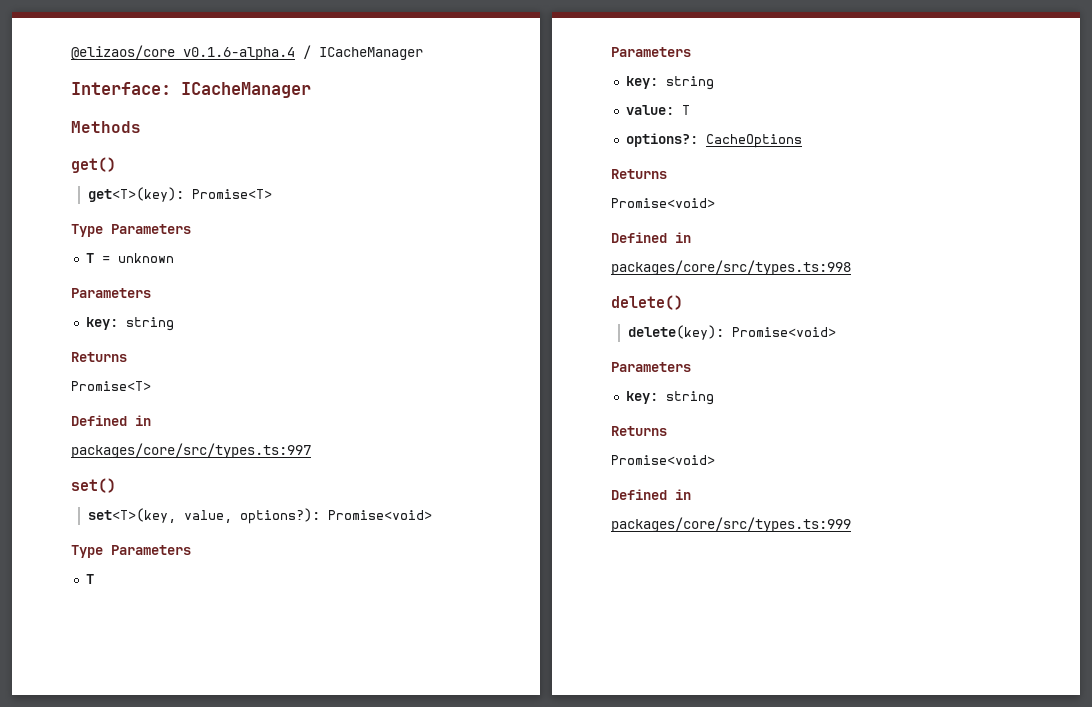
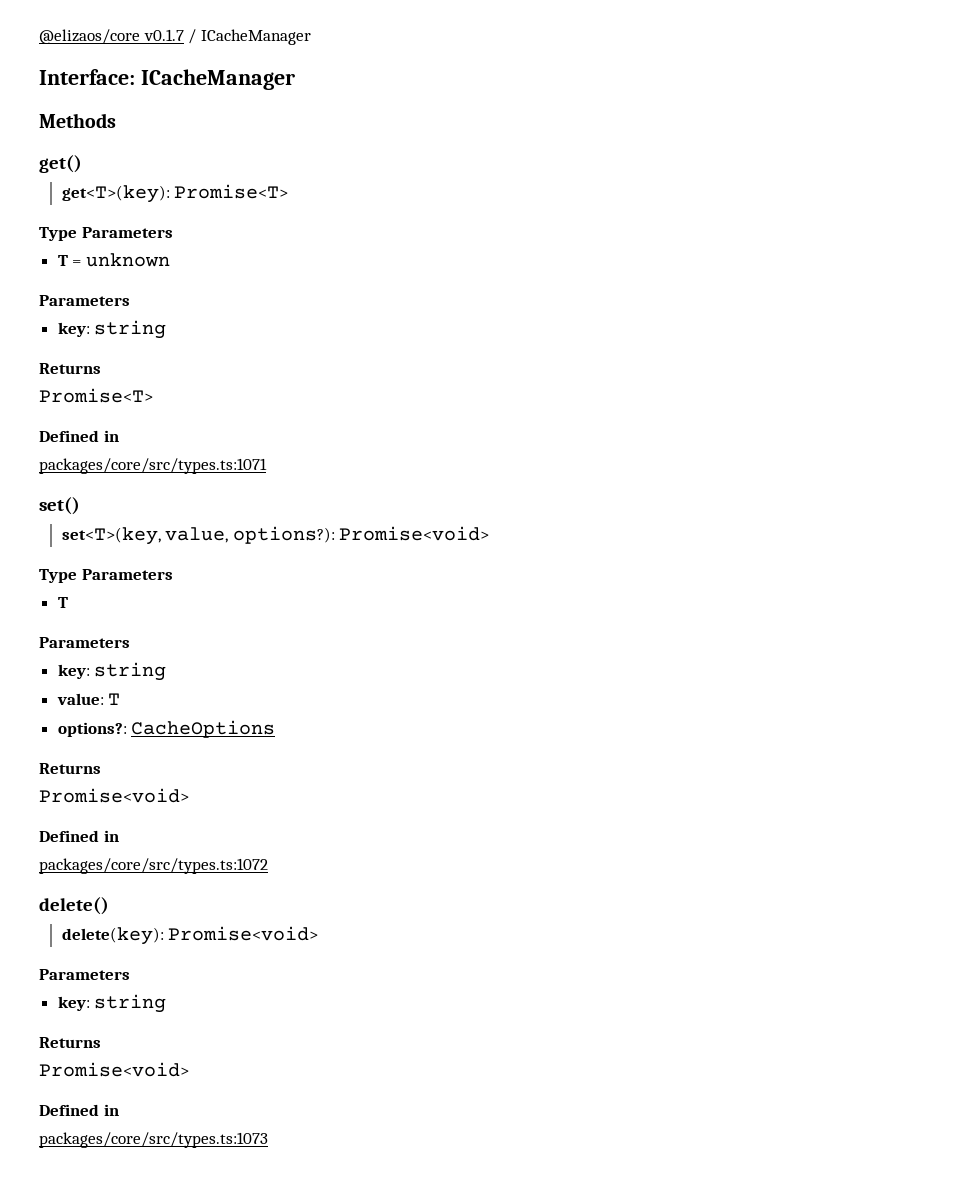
[183,47,295,60] v0.1.6-alpha.4 -> [143,29,184,41] v0.1.7
[71,443,311,458] packages/core/src/types.ts:997 -> [39,458,267,474] packages/core/src/types.ts:1071
[611,260,851,275] packages/core/src/types.ts:998 -> [39,858,268,874] packages/core/src/types.ts:1072
[611,517,851,532] packages/core/src/types.ts:999 -> [39,1132,268,1148] packages/core/src/types.ts:1073

